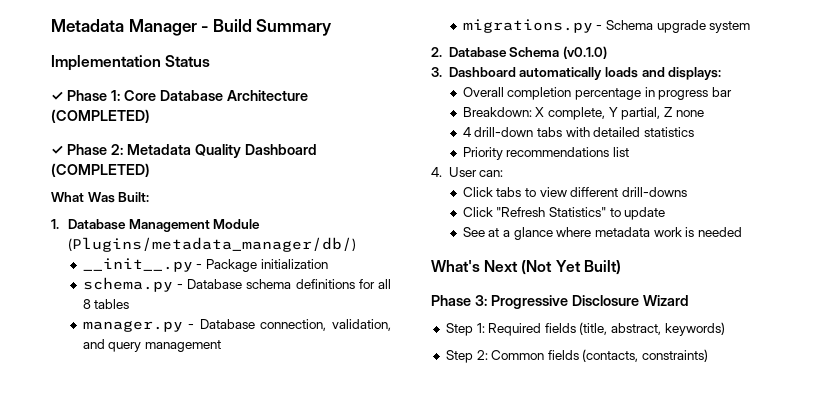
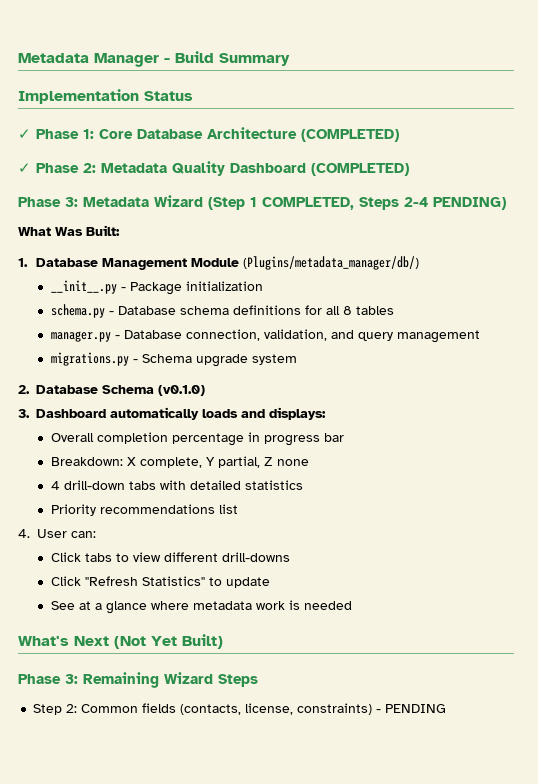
(150, 170) none -> [18,195,506,210] // Phase 3: Metadata Wizard (Step 1 COMPLETED, Steps 2-4 PENDING)
[490,295,689,309] [445,322,725,336] Progressive Disclosure Wizard // Step 1: Required fields (title, abstract, keywords) -> [83,672,258,688] Remaining Wizard Steps
[642,349,709,362] constraints) -> [245,703,447,715] license, constraints) - PENDING

